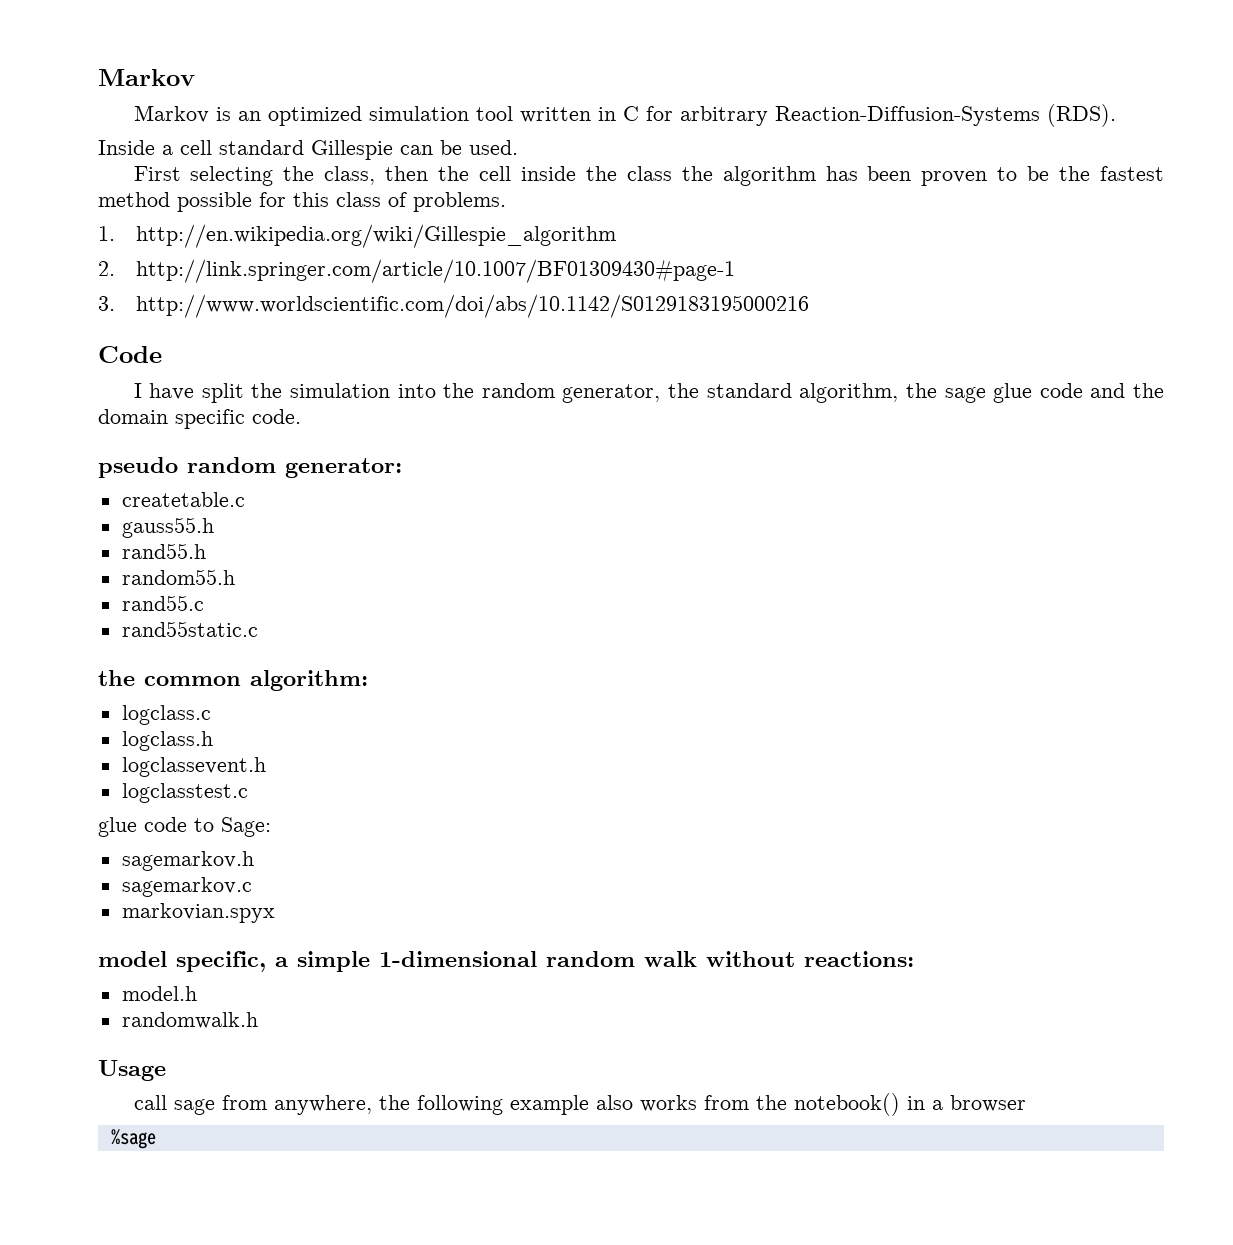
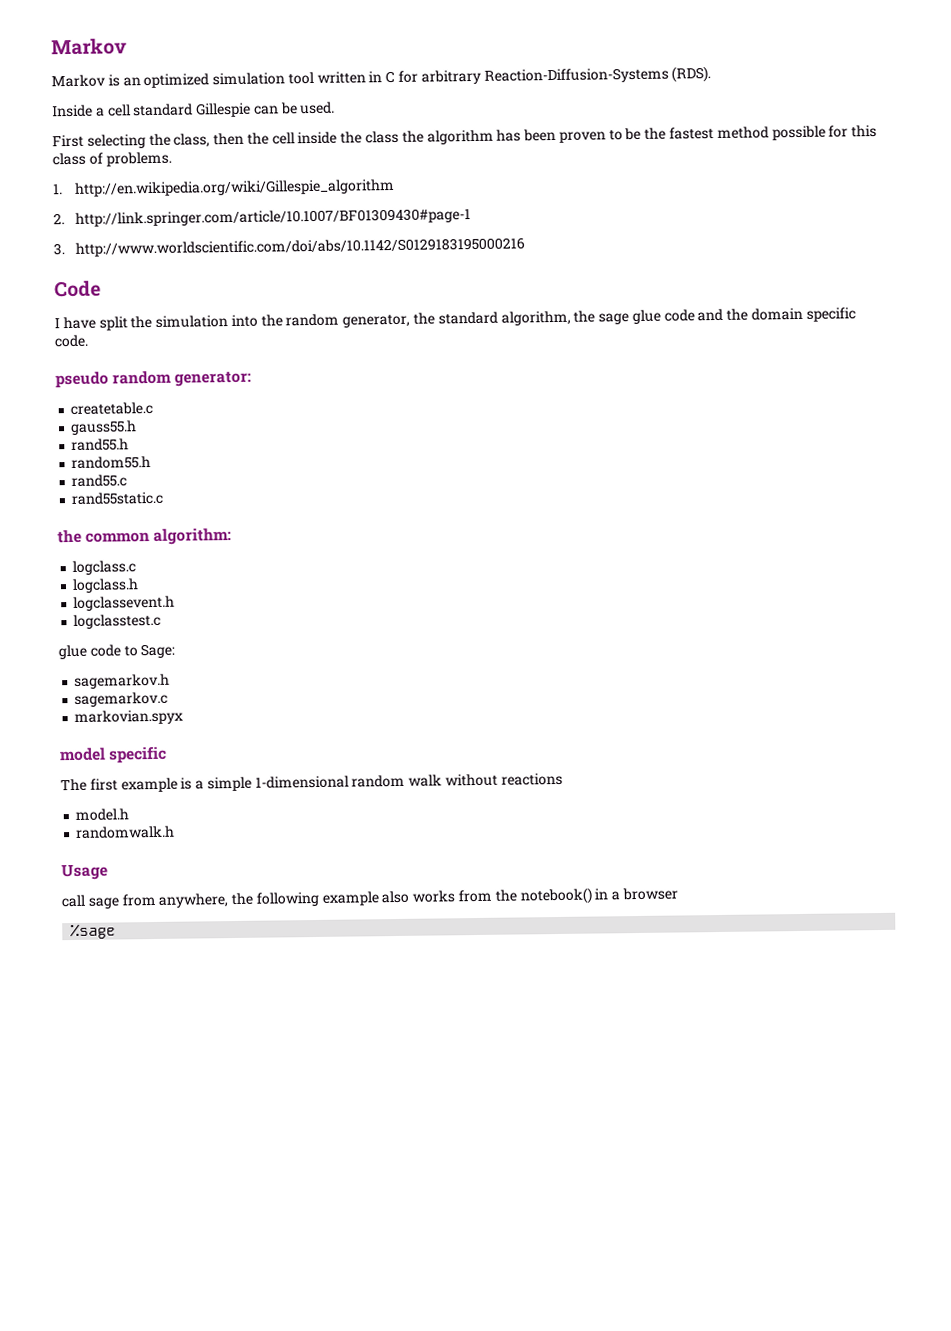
[176,951,266,972] specific, -> [108,746,168,764] [60,777,193,793] specific // The first example is
[804,951,914,967] reactions: -> [500,772,563,786] reactions

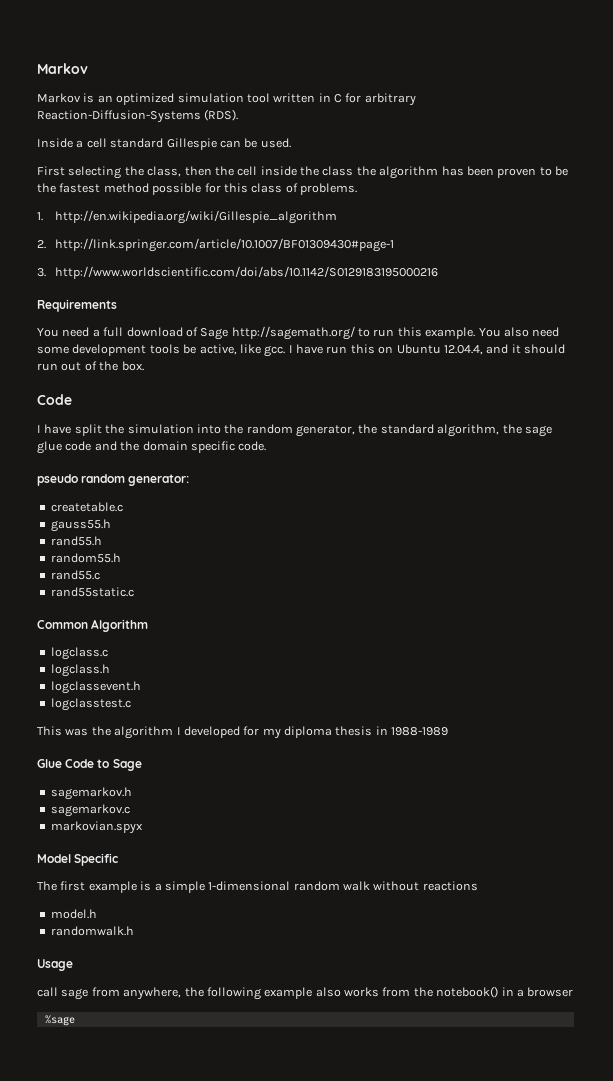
(526, 247) none -> [37,299,117,312] [37,326,560,340] [37,344,565,357] [37,361,144,371] // Requirements // You need a full download of Sage http://sagemath.org/ to run this example. You also need some development tools be active, like gcc. I have run this on Ubuntu 12.04.4, and it should run out of the box.
[57,528,232,545] the common algorithm: -> [37,619,149,632] Common Algorithm
[58,643,176,660] glue code to Sage: -> [37,726,449,739] [37,759,142,771] This was the algorithm I developed for my diploma thesis in 1988-1989 // Glue Code to Sage
[59,746,168,764] model specific -> [37,853,119,866] Model Specific

